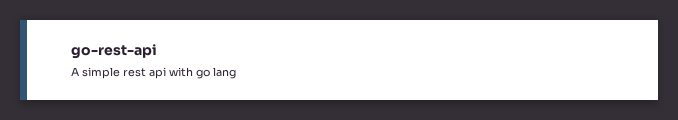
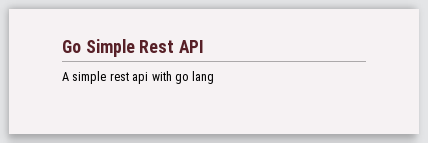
[71,44,157,59] go-rest-api -> [62,39,205,57] Go Simple Rest API

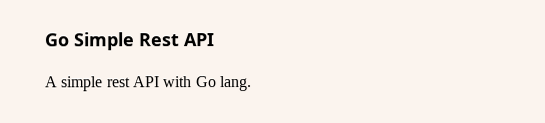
[132,71,215,84] api with go lang -> [132,76,252,92] API with Go lang.

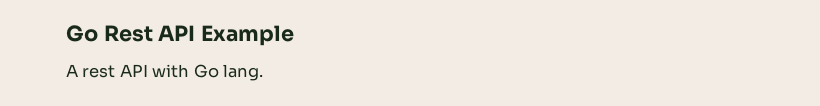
[44,32,134,51] Go Simple -> [66,25,98,42] Go
(214, 40) none -> [201,25,295,46] Example
[61,76,104,92] simple -> (78, 70) none

